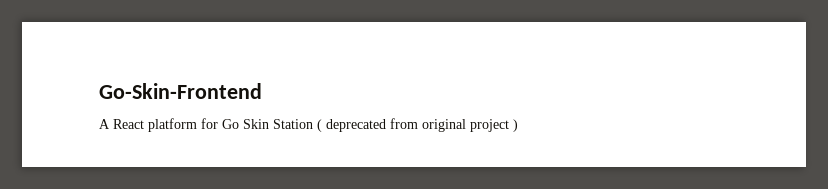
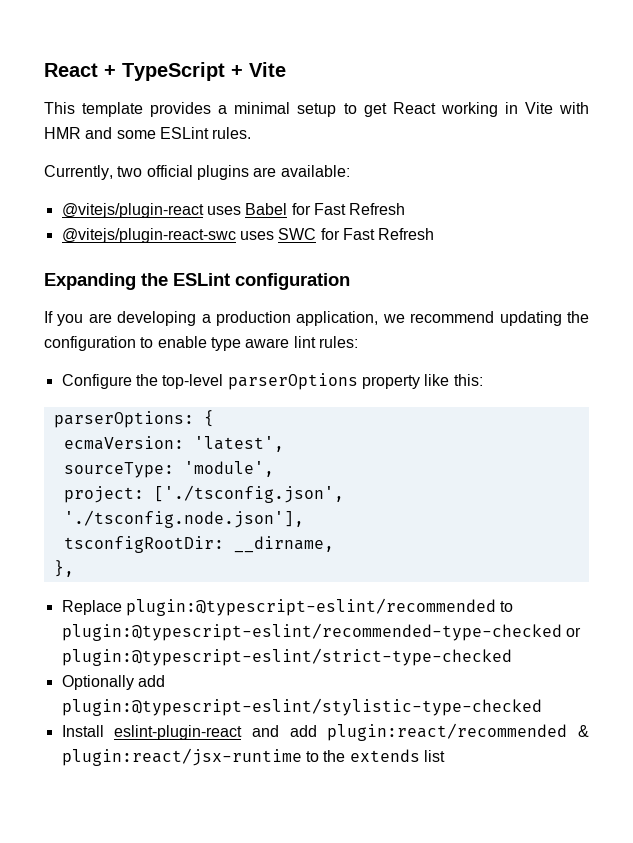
[99,83,262,99] [99,118,518,132] Go-Skin-Frontend // A React platform for Go Skin Station ( deprecated from original project ) -> [44,62,286,81] [44,102,589,117] [44,127,252,139] [44,165,350,180] [61,203,406,218] [61,228,435,243] [44,273,350,290] [44,311,590,326] [44,336,358,351] [61,373,483,390] [53,410,214,428] [63,436,284,452] [63,461,274,478] [63,485,344,503] [63,510,304,528] [63,536,334,553] [53,560,74,577] [61,598,514,616] [61,623,581,641] [61,648,512,666] [61,675,165,690] [61,698,542,716] [61,723,589,741] [61,748,445,766] React + TypeScript + Vite // This template provides a minimal setup to get React working in Vite with HMR and some ESLint rules. // Currently, two official plugins are available: // @vitejs/plugin-react uses Babel for Fast Refresh // @vitejs/plugin-react-swc uses SWC for Fast Refresh // Expanding the ESLint configuration // If you are developing a production application, we recommend updating the configuration to enable type aware lint rules: // Configure the top-level parserOptions property like this: // parserOptions: { // ecmaVersion: 'latest', // sourceType: 'module', // project: ['./tsconfig.json', './tsconfig.node.json'], // tsconfigRootDir: __dirname, // }, // Replace plugin:@typescript-eslint/recommended to plugin:@typescript-eslint/recommended-type-checked or plugin:@typescript-eslint/strict-type-checked // Optionally add plugin:@typescript-eslint/stylistic-type-checked // Install eslint-plugin-react and add plugin:react/recommended & plugin:react/jsx-runtime to the extends list

